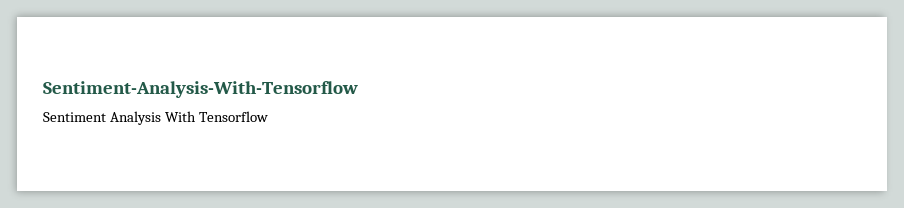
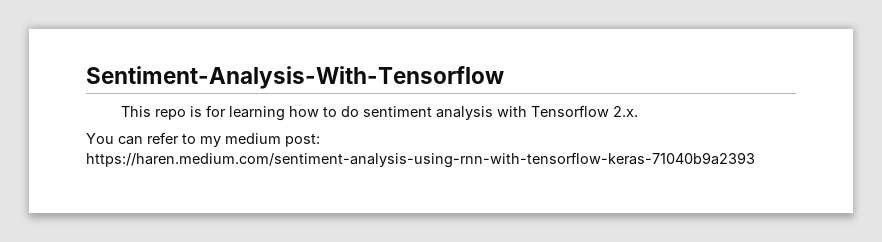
[43,111,268,125] Sentiment Analysis With Tensorflow -> [120,105,638,121] [86,132,320,147] [86,152,755,168] This repo is for learning how to do sentiment analysis with Tensorflow 2.x. // You can refer to my medium post: https://haren.medium.com/sentiment-analysis-using-rnn-with-tensorflow-keras-71040b9a2393

